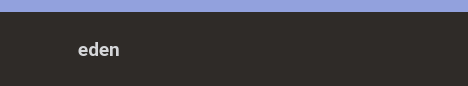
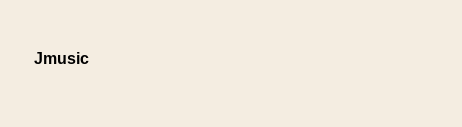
[78,42,120,56] eden -> [34,52,89,64] Jmusic

